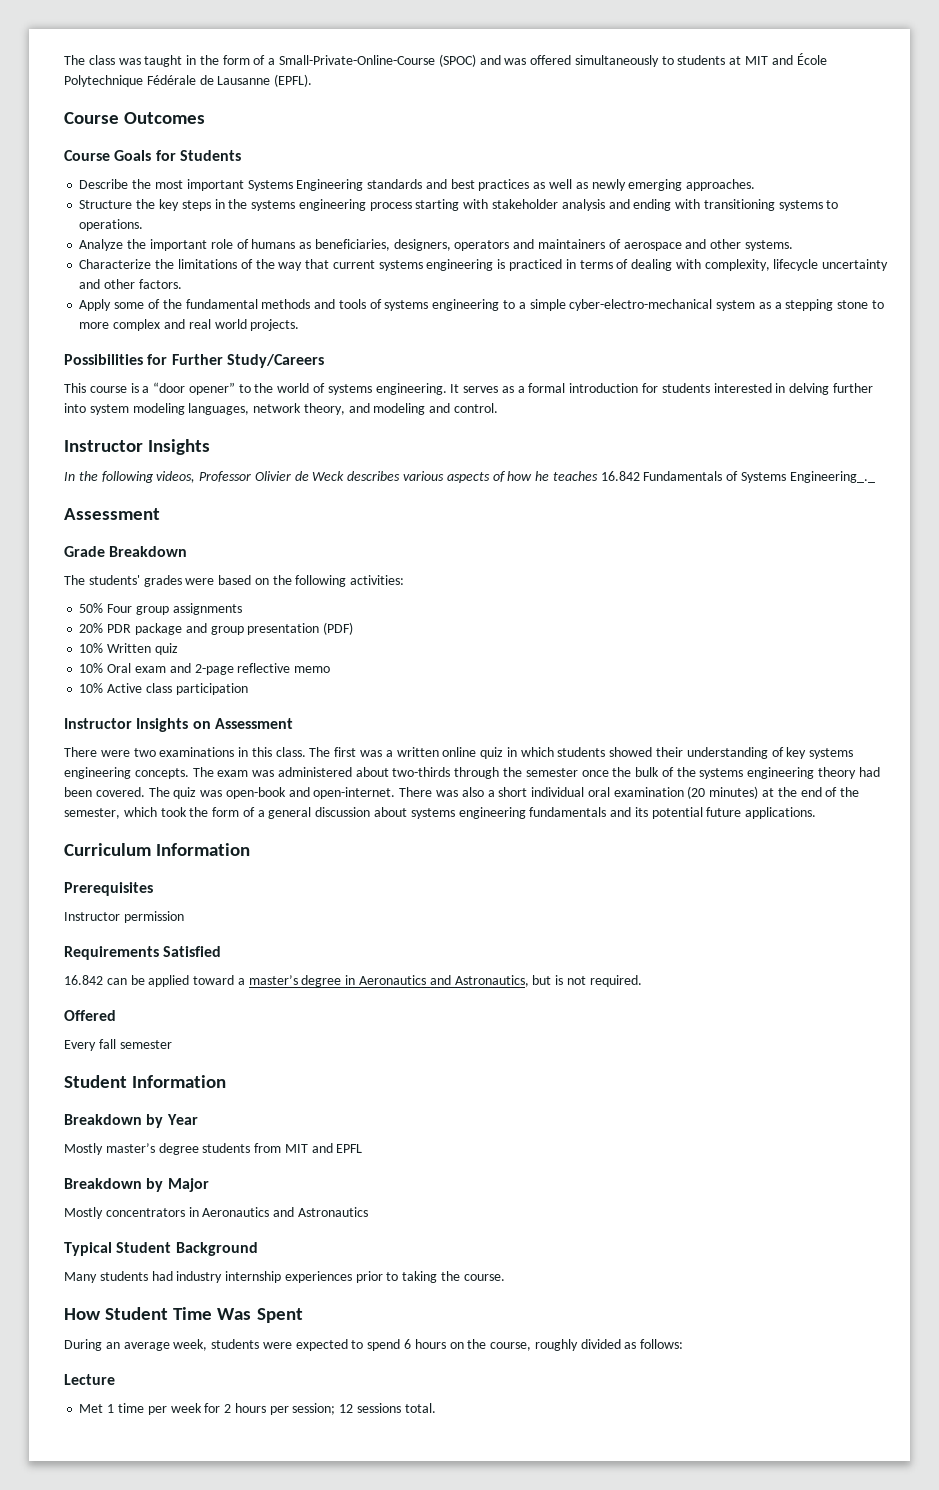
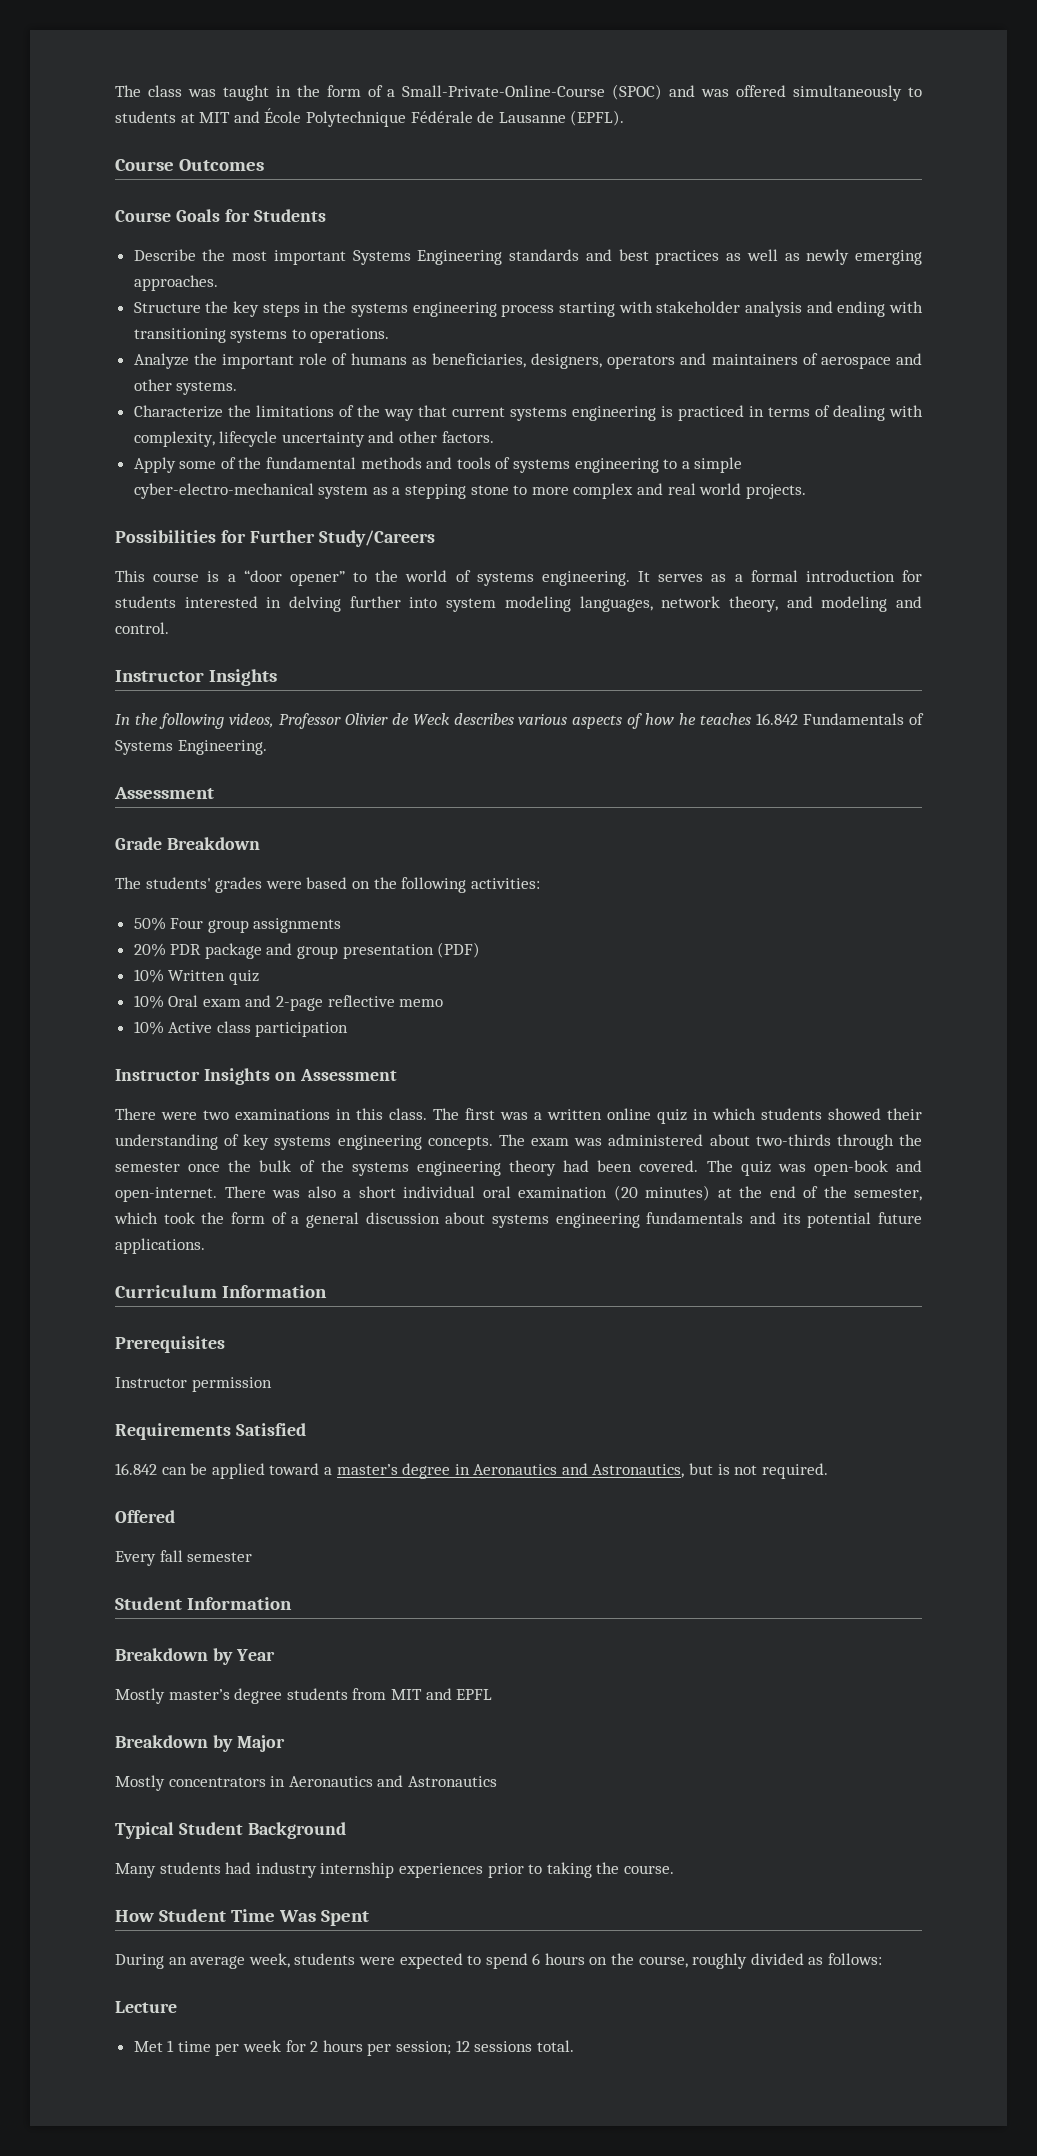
[789,471,875,483] Engineering_._ -> [177,740,267,755] Engineering.

